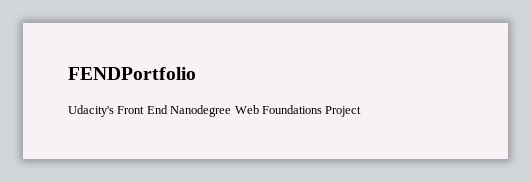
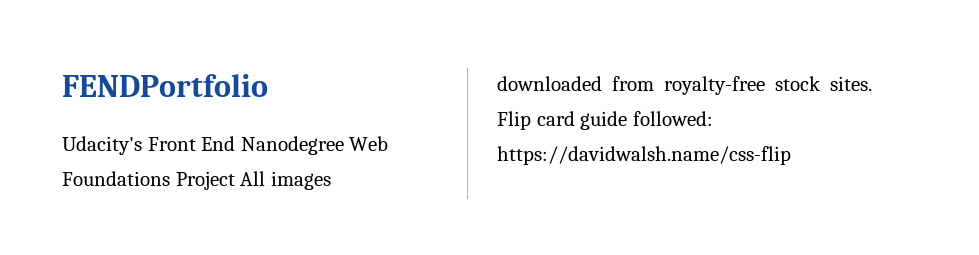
(362, 111) none -> [240,171,331,190] [497,76,872,95] [497,111,713,130] [497,146,791,165] All images downloaded from royalty-free stock sites. Flip card guide followed: https://davidwalsh.name/css-flip

